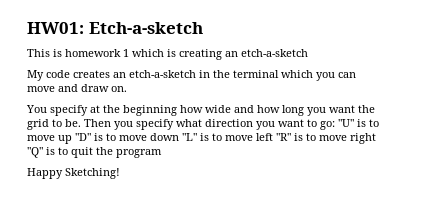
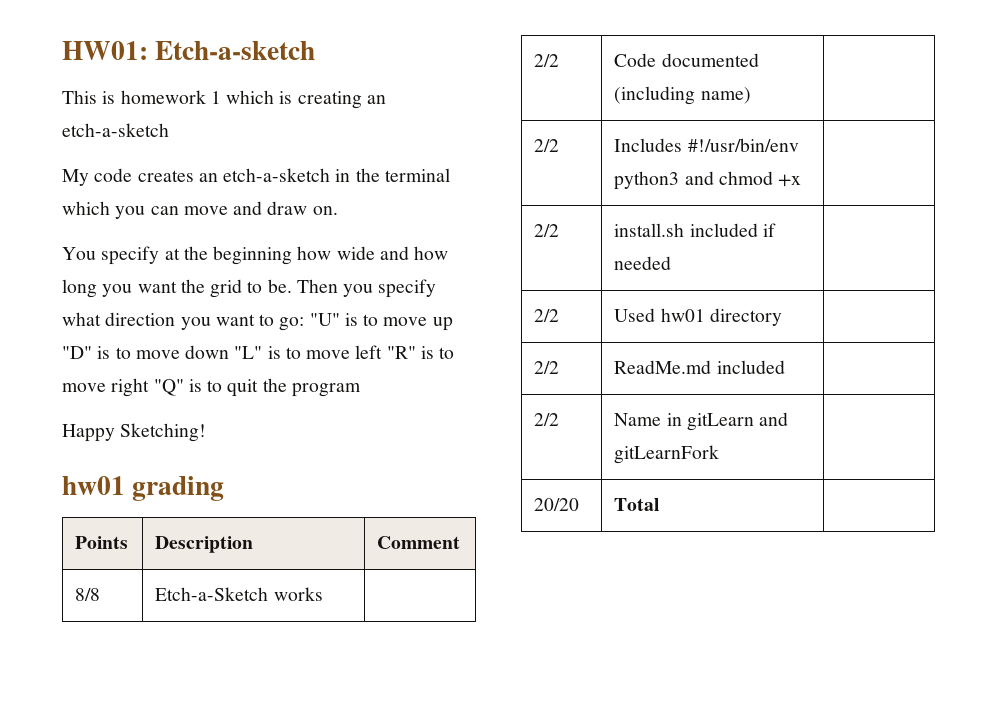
(120, 173) none -> [62,476,225,501] [75,536,129,549] [155,536,254,553] [377,536,461,549] [75,588,101,601] [155,587,323,601] [534,54,560,67] [614,53,759,67] [614,86,751,105] [534,139,560,152] [614,138,799,152] [614,171,802,190] [534,224,560,237] [614,223,776,237] [614,256,672,270] [534,309,560,322] [614,308,782,326] [534,361,560,374] [614,360,785,374] [534,413,560,426] [614,412,789,431] [614,445,720,464] [534,498,580,511] [614,498,660,511] // hw01 grading // Points | Description | Comment // 8/8 | Etch-a-Sketch works | // 2/2 | Code documented (including name) | // 2/2 | Includes #!/usr/bin/env python3 and chmod +x | // 2/2 | install.sh included if needed | // 2/2 | Used hw01 directory | // 2/2 | ReadMe.md included | // 2/2 | Name in gitLearn and gitLearnFork | // 20/20 | Total |

